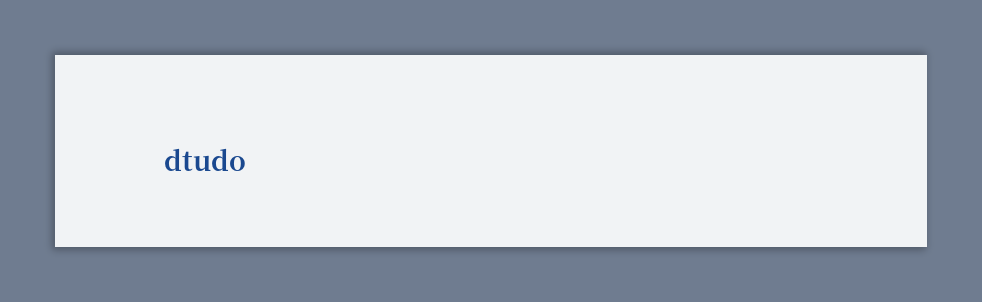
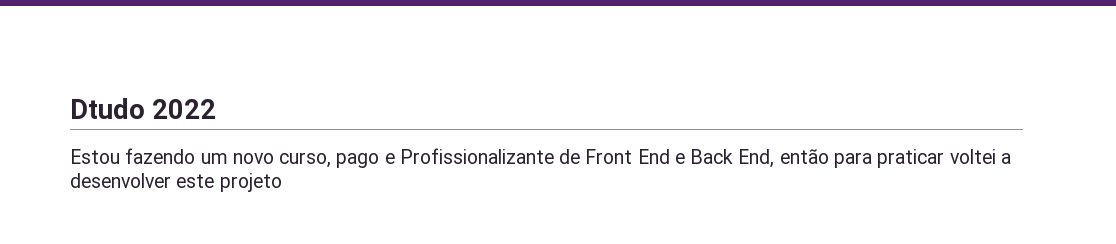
[164,148,246,171] dtudo -> [70,98,217,119] [70,148,1011,168] [70,173,282,192] Dtudo 2022 // Estou fazendo um novo curso, pago e Profissionalizante de Front End e Back End, então para praticar voltei a desenvolver este projeto

